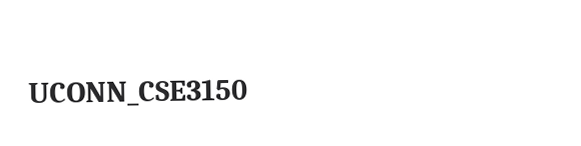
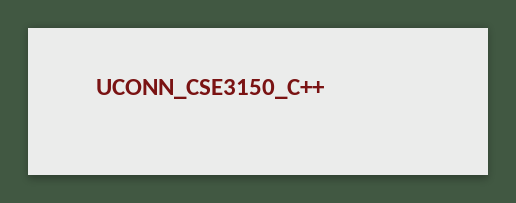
[28,78,248,108] UCONN_CSE3150 -> [96,79,324,99] UCONN_CSE3150_C++

